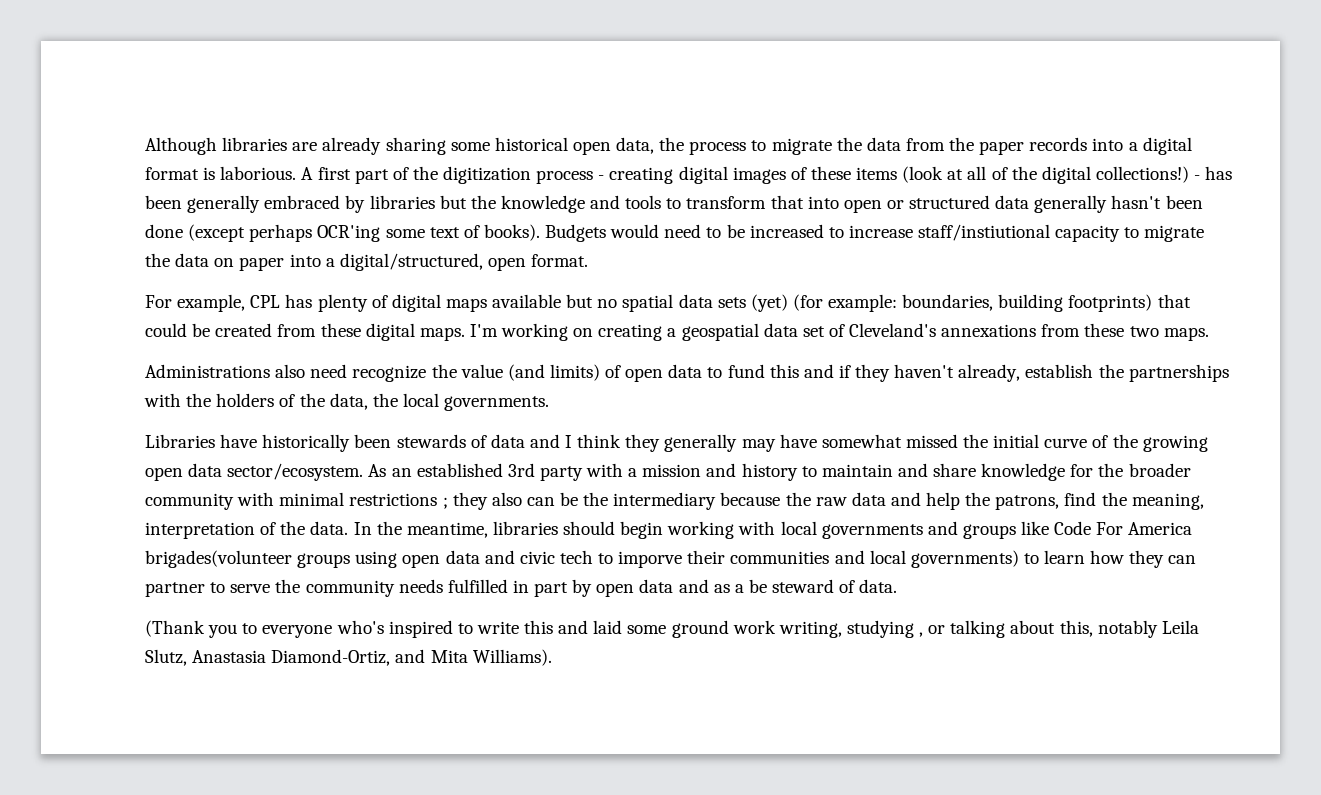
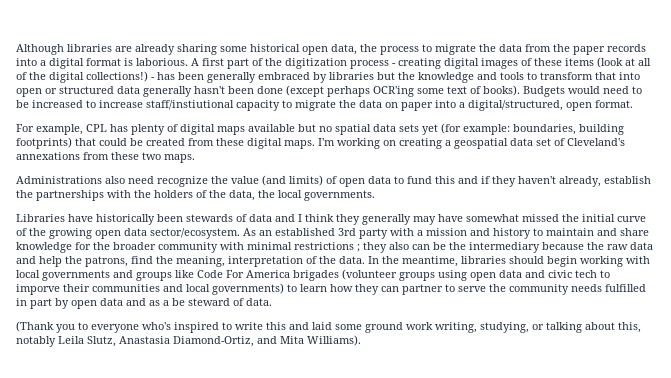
[750,294,788,312] (yet) -> [422,124,438,135] yet
[145,550,292,568] brigades(volunteer -> [293,269,397,281] brigades (volunteer
[846,620,924,638] studying , -> [480,322,529,333] studying,

